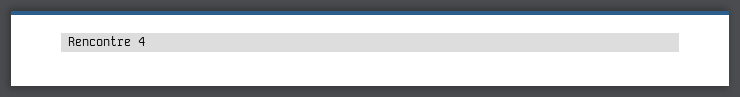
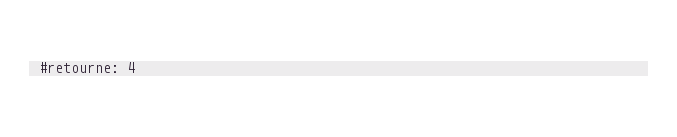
[67,36,131,46] Rencontre -> [38,62,119,73] #retourne:

